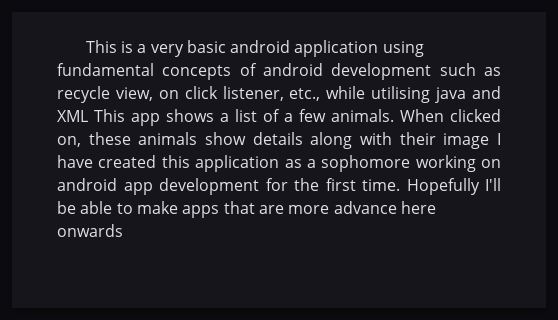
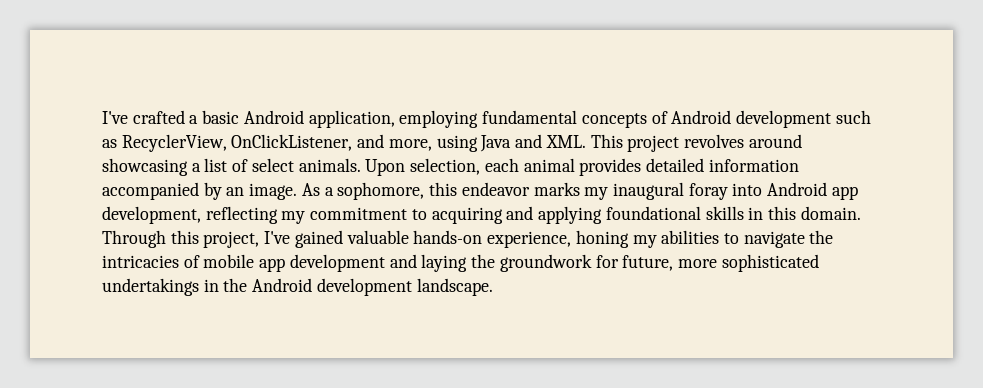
[85,40,424,57] This is a very basic android application using -> [102,110,479,128] I've crafted a basic Android application, employing
[263,63,323,76] android -> [671,110,732,124] Android
[57,86,502,103] [57,109,501,126] [57,132,502,149] [57,155,501,172] [57,178,501,195] [57,201,436,218] [57,224,123,237] recycle view, on click listener, etc., while utilising java and XML This app shows a list of a few animals. When clicked on, these animals show details along with their image I have created this application as a sophomore working on android app development for the first time. Hopefully I'll be able to make apps that are more advance here onwards -> [121,134,802,152] [102,158,799,176] [102,182,858,200] [102,206,861,224] [102,230,834,248] [102,254,819,272] [102,278,493,296] RecyclerView, OnClickListener, and more, using Java and XML. This project revolves around showcasing a list of select animals. Upon selection, each animal provides detailed information accompanied by an image. As a sophomore, this endeavor marks my inaugural foray into Android app development, reflecting my commitment to acquiring and applying foundational skills in this domain. Through this project, I've gained valuable hands-on experience, honing my abilities to navigate the intricacies of mobile app development and laying the groundwork for future, more sophisticated undertakings in the Android development landscape.

